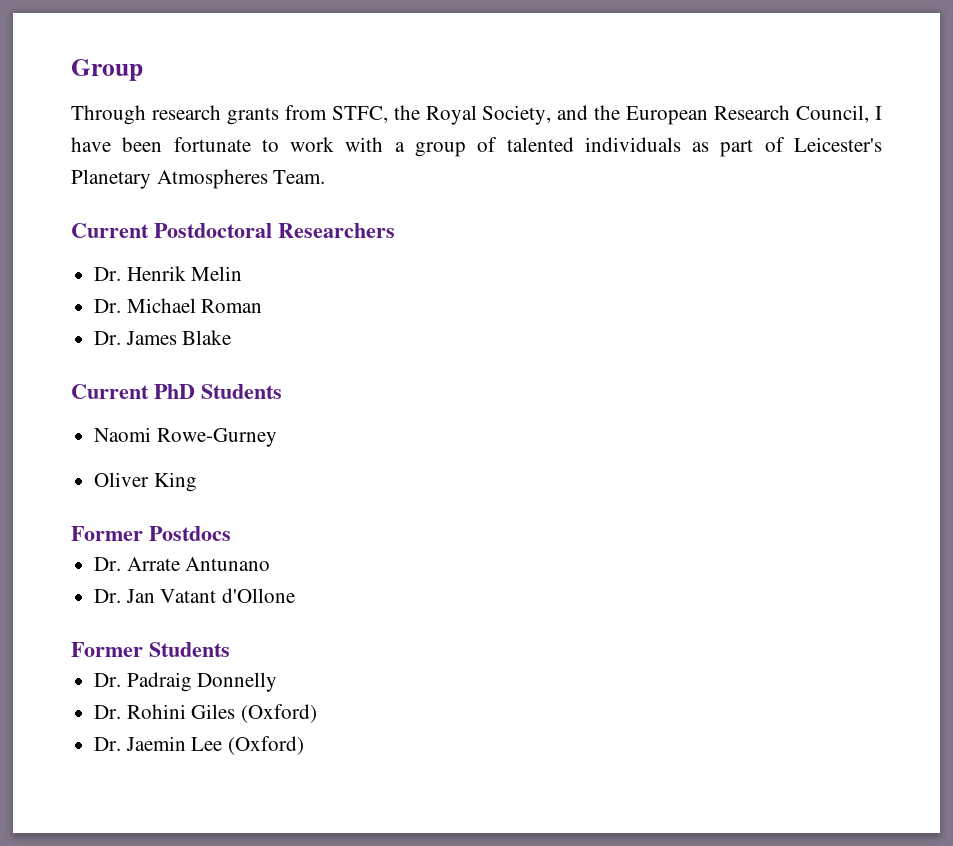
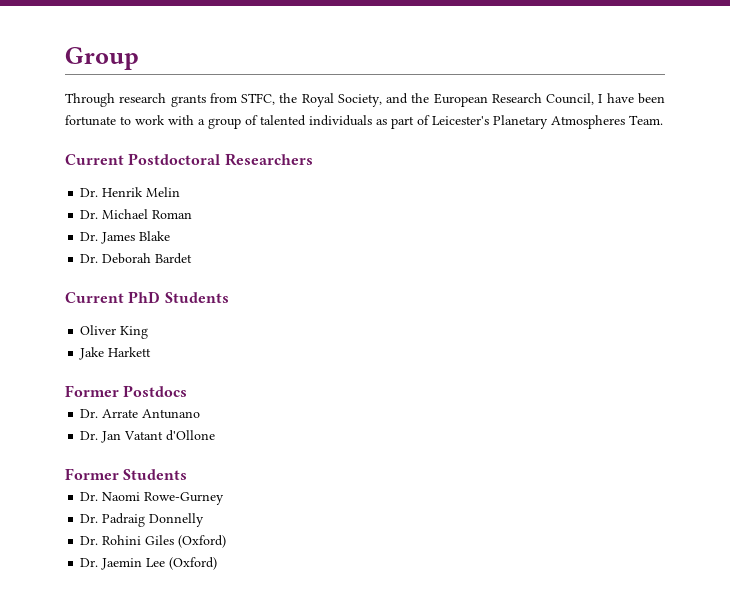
(232, 337) none -> [80,253,193,264] // Dr. Deborah Bardet
[94,427,277,447] // Naomi Rowe-Gurney -> (229, 297) none
(197, 482) none -> [79,347,152,360] // Jake Harkett
(230, 649) none -> [80,492,225,505] // Dr. Naomi Rowe-Gurney

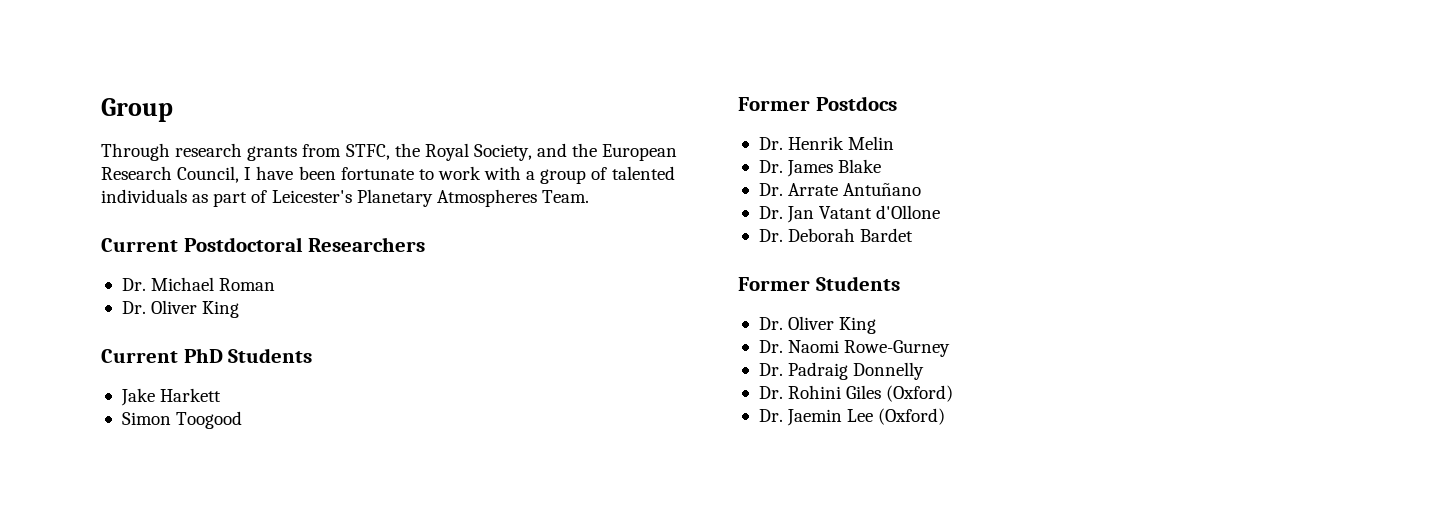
(313, 159) none -> [121,277,276,291] [121,300,240,318] [101,348,313,363] [120,388,222,406] [121,411,243,429] [738,96,897,111] // Dr. Michael Roman // Dr. Oliver King // Current PhD Students // Jake Harkett // Simon Toogood // Former Postdocs
[80,209,193,219] // Dr. Michael Roman -> (895, 143) none
[80,253,193,264] [65,291,229,303] [80,325,149,339] [79,347,152,360] [65,385,188,397] // Dr. Deborah Bardet // Current PhD Students // Oliver King // Jake Harkett // Former Postdocs -> (882, 166) none
[142,409,201,419] Antunano -> [843,183,922,196] Antuñano
(216, 435) none -> [758,228,914,242] // Dr. Deborah Bardet
(188, 474) none -> [758,316,877,334] // Dr. Oliver King

